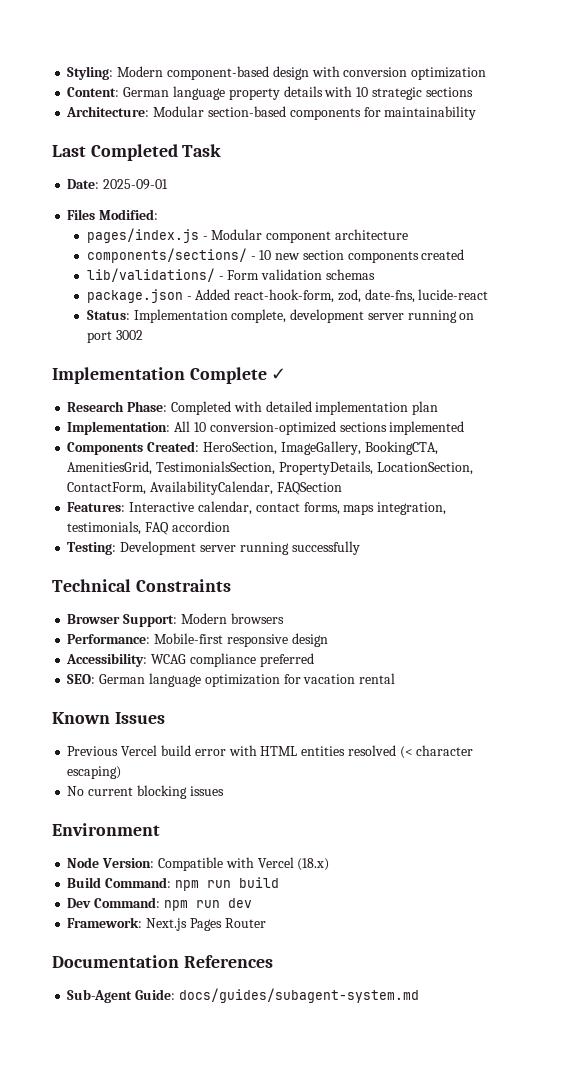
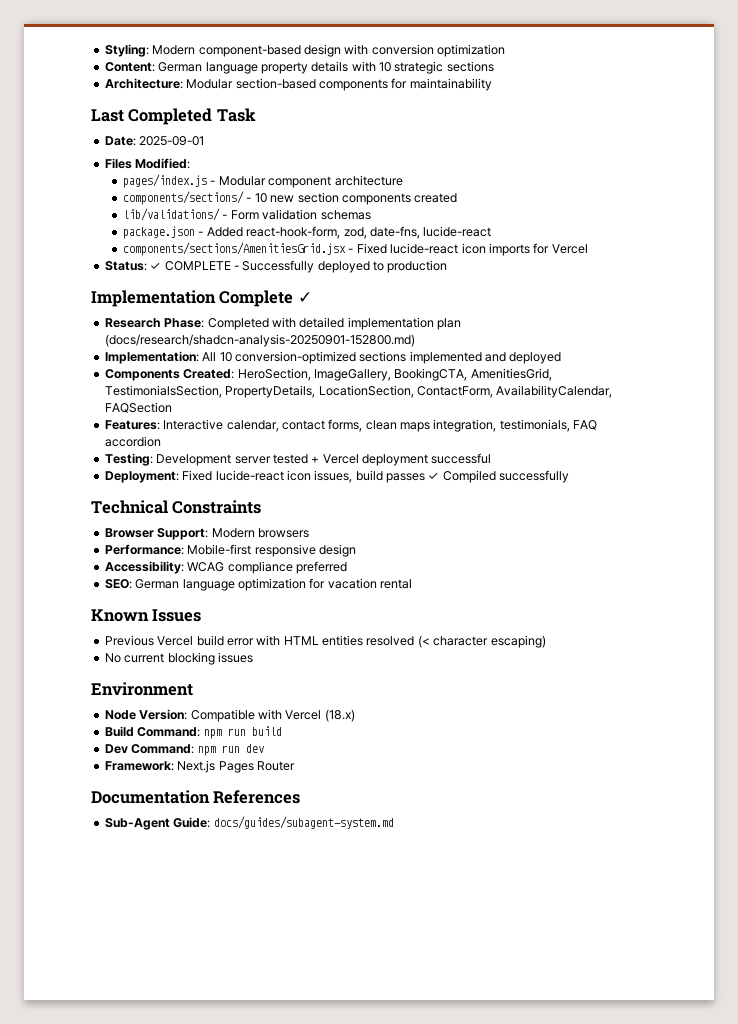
[86,309,475,323] [86,330,143,343] Status: Implementation complete, development server running on port 3002 -> [123,242,588,256] [104,260,448,273] components/sections/AmenitiesGrid.jsx - Fixed lucide-react icon imports for Vercel // Status: ✓ COMPLETE - Successfully deployed to production
(439, 408) none -> [104,334,415,347] (docs/research/shadcn-analysis-20250901-152800.md)
(465, 428) none -> [485,352,562,364] and deployed
(340, 508) none -> [365,420,397,430] clean
[239,542,289,555] running -> [272,453,492,466] [104,470,496,483] tested + Vercel deployment successful // Deployment: Fixed lucide-react icon issues, build passes ✓ Compiled

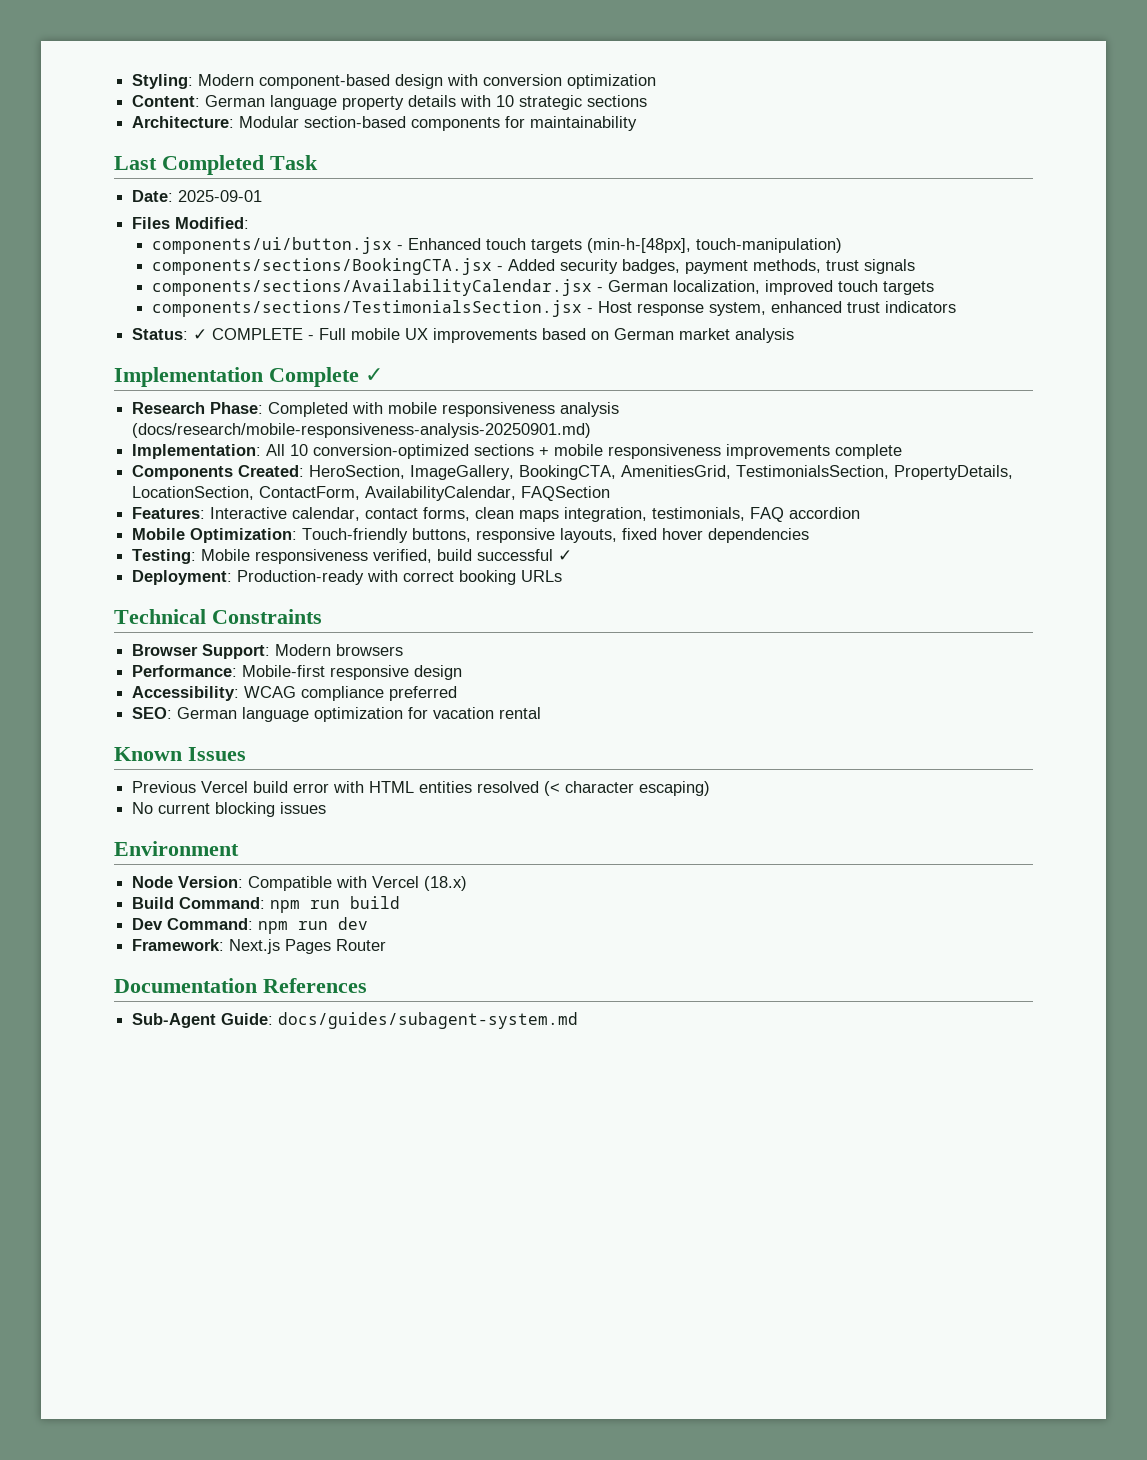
[123,174,403,188] [123,191,458,205] [123,208,371,221] [123,226,492,239] [123,242,588,256] [104,260,448,273] pages/index.js - Modular component architecture // components/sections/ - 10 new section components created // lib/validations/ - Form validation schemas // package.json - Added react-hook-form, zod, date-fns, lucide-react // components/sections/AmenitiesGrid.jsx - Fixed lucide-react icon imports for Vercel // Status: ✓ COMPLETE - Successfully deployed to production -> [152,237,843,254] [152,258,916,275] [152,279,935,296] [152,300,957,317] [132,328,795,343] components/ui/button.jsx - Enhanced touch targets (min-h-[48px], touch-manipulation) // components/sections/BookingCTA.jsx - Added security badges, payment methods, trust signals // components/sections/AvailabilityCalendar.jsx - German localization, improved touch targets // components/sections/TestimonialsSection.jsx - Host response system, enhanced trust indicators // Status: ✓ COMPLETE - Full mobile UX improvements based on German market analysis
[299,317,461,330] [104,334,415,347] detailed implementation plan (docs/research/shadcn-analysis-20250901-152800.md) -> [388,402,620,417] [132,423,592,438] mobile responsiveness analysis (docs/research/mobile-responsiveness-analysis-20250901.md)
[409,351,562,364] implemented and deployed -> [539,444,903,459] + mobile responsiveness improvements complete
[104,453,428,466] Testing: Development server tested + Vercel deployment -> [132,528,810,543] [132,549,473,564] Mobile Optimization: Touch-friendly buttons, responsive layouts, fixed hover dependencies // Testing: Mobile responsiveness verified, build
(492, 458) none -> [558,550,573,561] ✓
[182,470,570,483] Fixed lucide-react icon issues, build passes ✓ Compiled successfully -> [237,570,563,585] Production-ready with correct booking URLs

